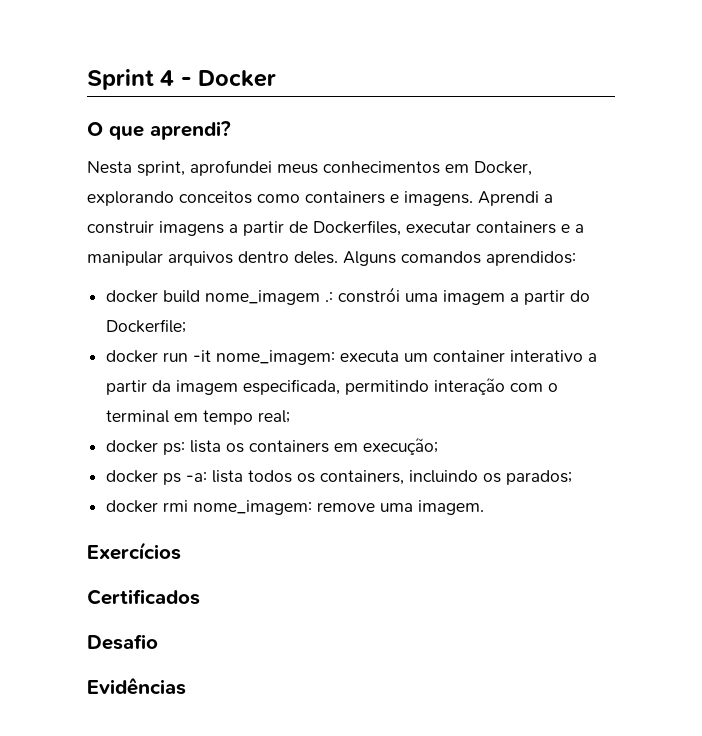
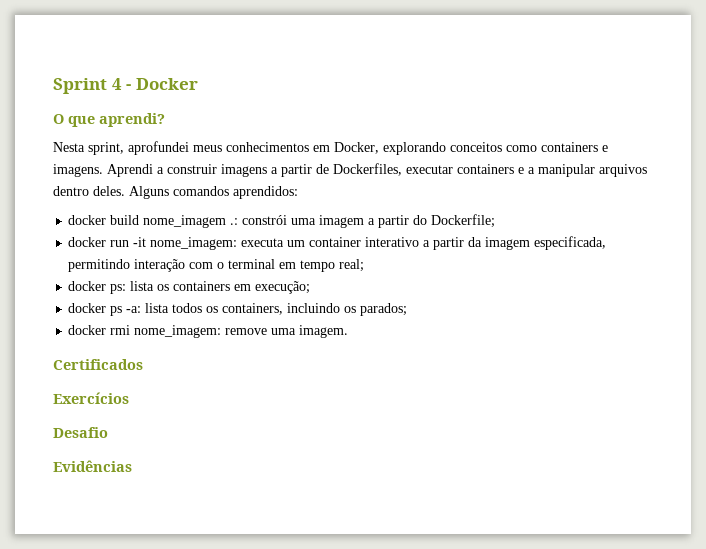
(485, 507) none -> [53,359,143,370] // Certificados
[87,589,200,605] // Certificados -> (129, 398) none

